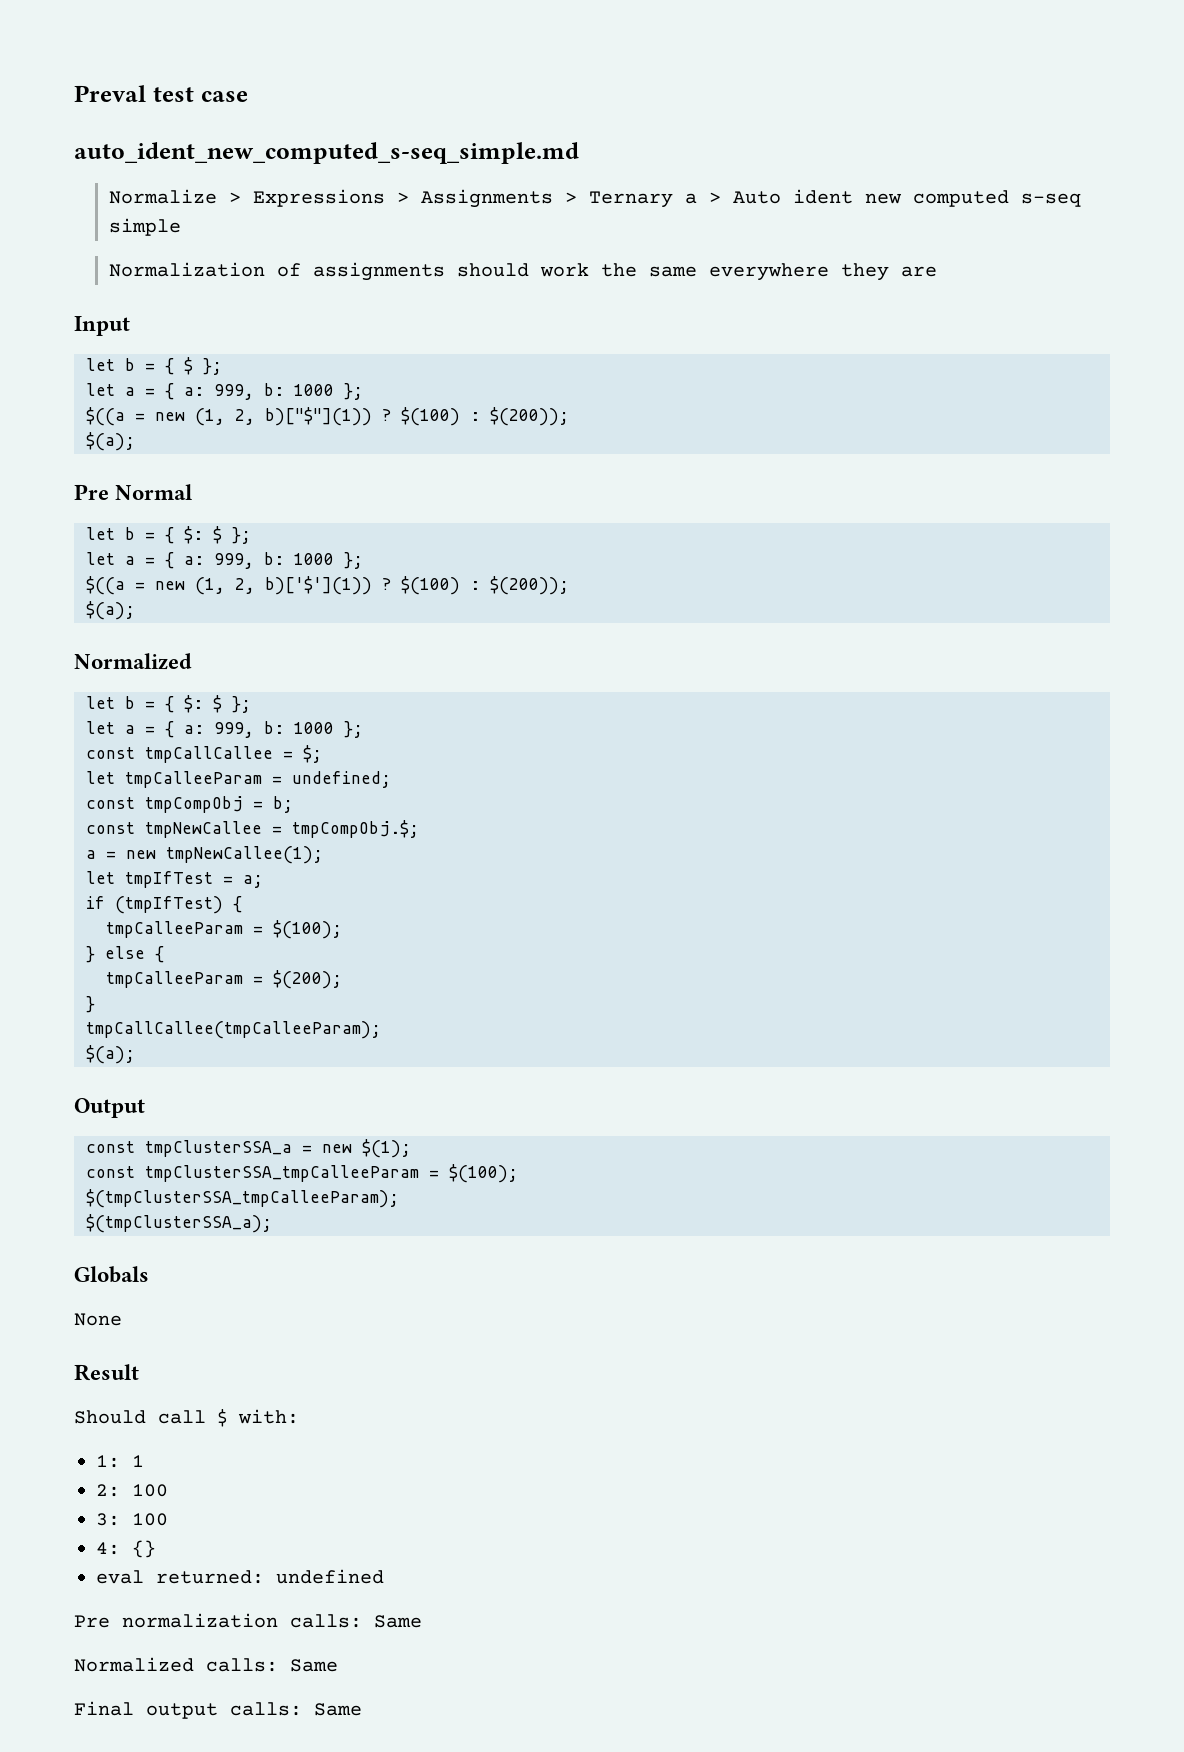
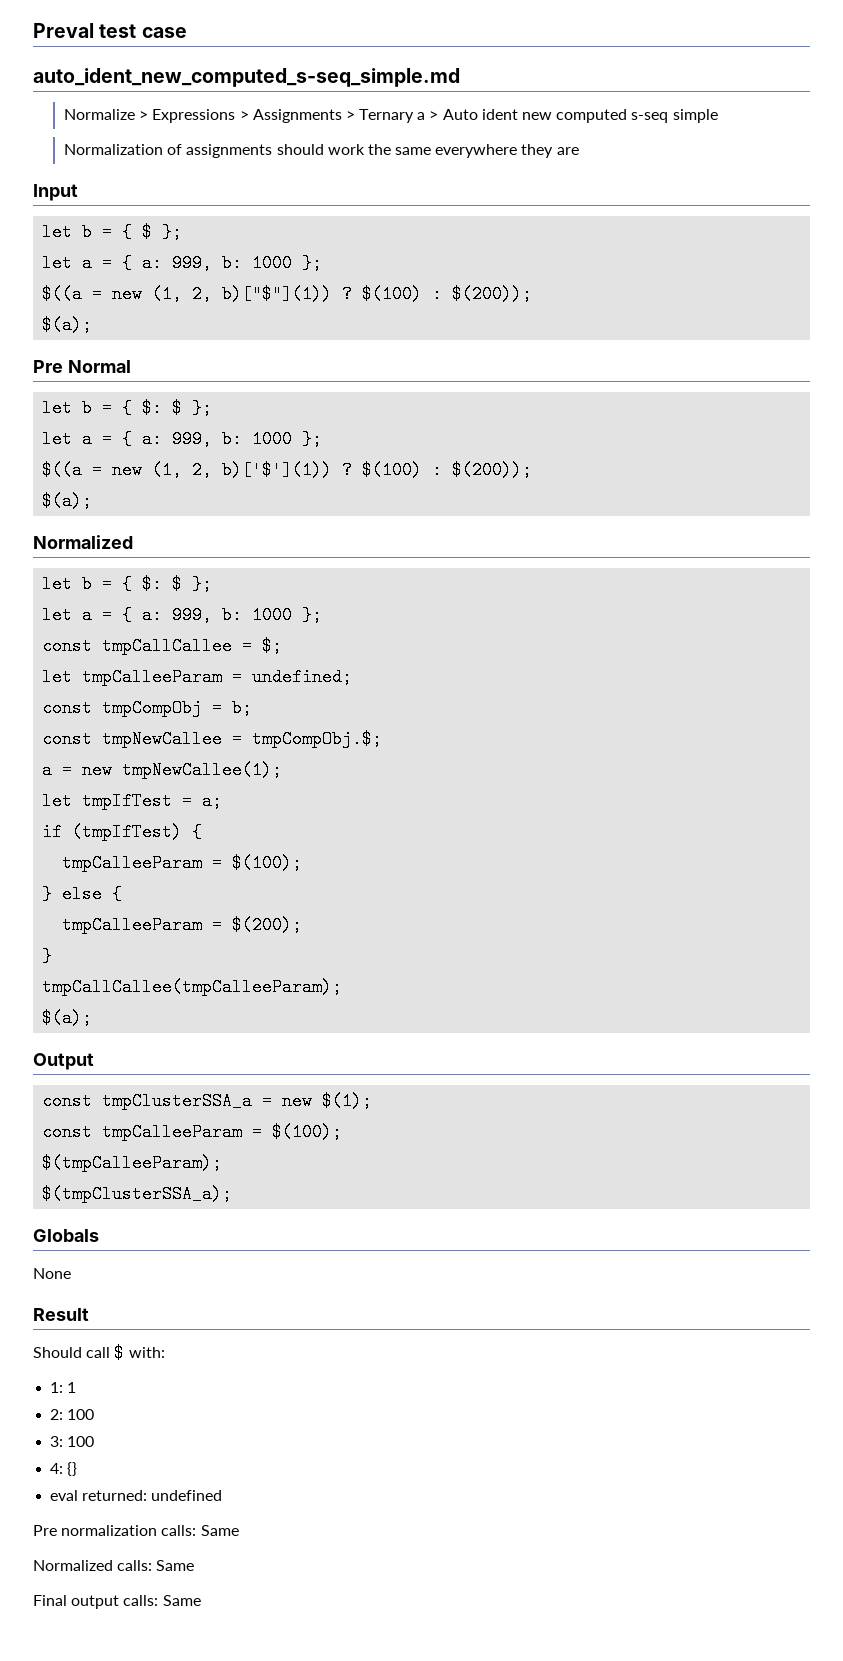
[145,1164,518,1183] [86,1189,399,1208] tmpClusterSSA_tmpCalleeParam = $(100); // $(tmpClusterSSA_tmpCalleeParam); -> [102,1123,343,1141] [42,1154,223,1172] tmpCalleeParam = $(100); // $(tmpCalleeParam);

